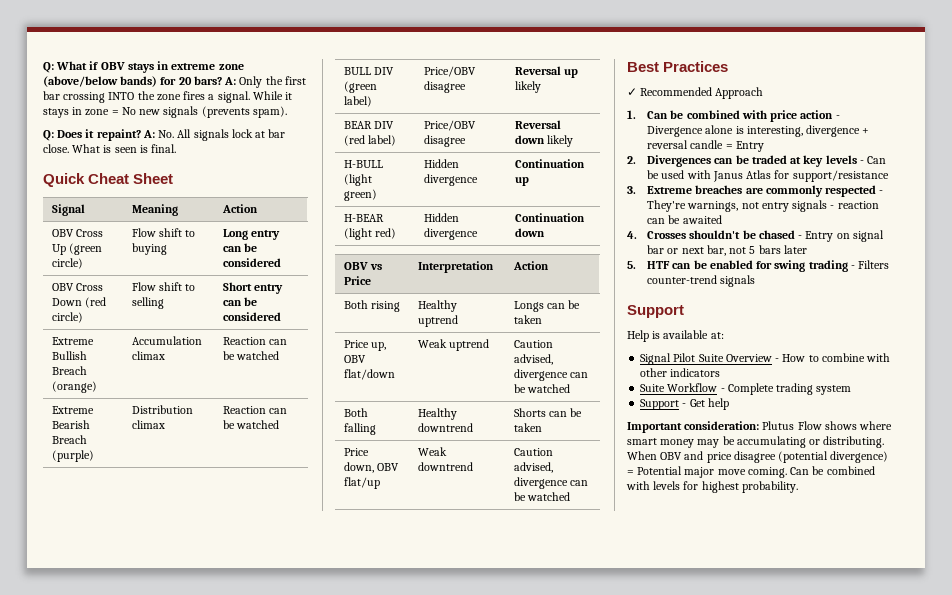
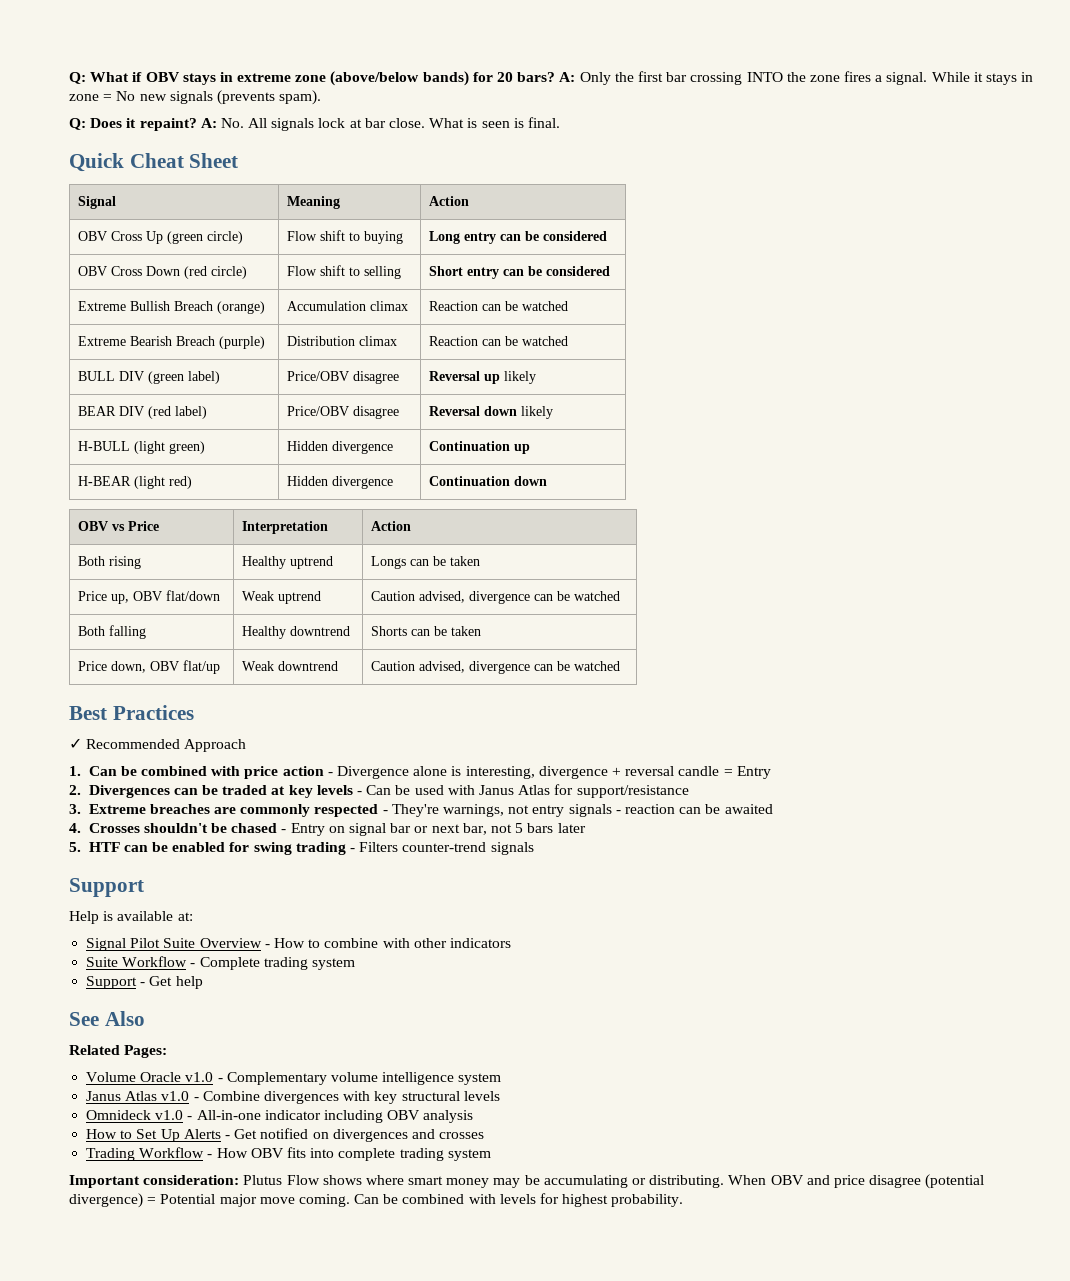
(729, 404) none -> [69,1011,145,1026] [69,1045,168,1058] [86,1072,502,1085] [86,1091,500,1104] [86,1110,474,1123] [86,1128,485,1142] [86,1147,491,1161] // See Also // Related Pages: // Volume Oracle v1.0 - Complementary volume intelligence system // Janus Atlas v1.0 - Combine divergences with key structural levels // Omnideck v1.0 - All-in-one indicator including OBV analysis // How to Set Up Alerts - Get notified on divergences and crosses // Trading Workflow - How OBV fits into complete trading system

